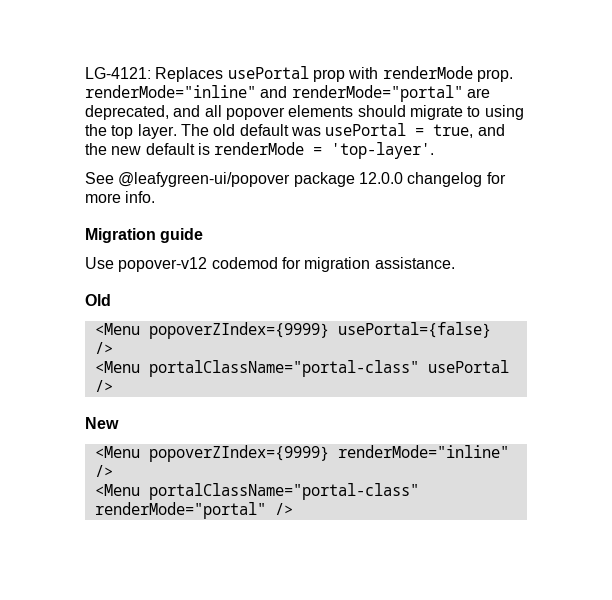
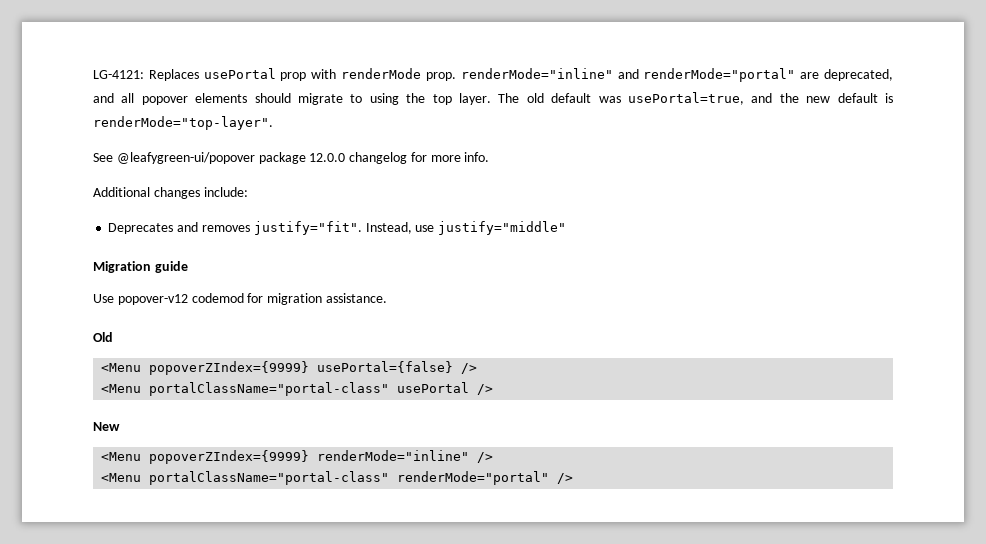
[325,123,474,138] usePortal = true, -> [627,92,744,105] usePortal=true,
[214,142,435,159] renderMode = 'top-layer'. -> [93,116,273,130] renderMode="top-layer".
(156, 197) none -> [93,187,248,199] [108,221,567,235] // Additional changes include: // Deprecates and removes justify="fit". Instead, use justify="middle"

